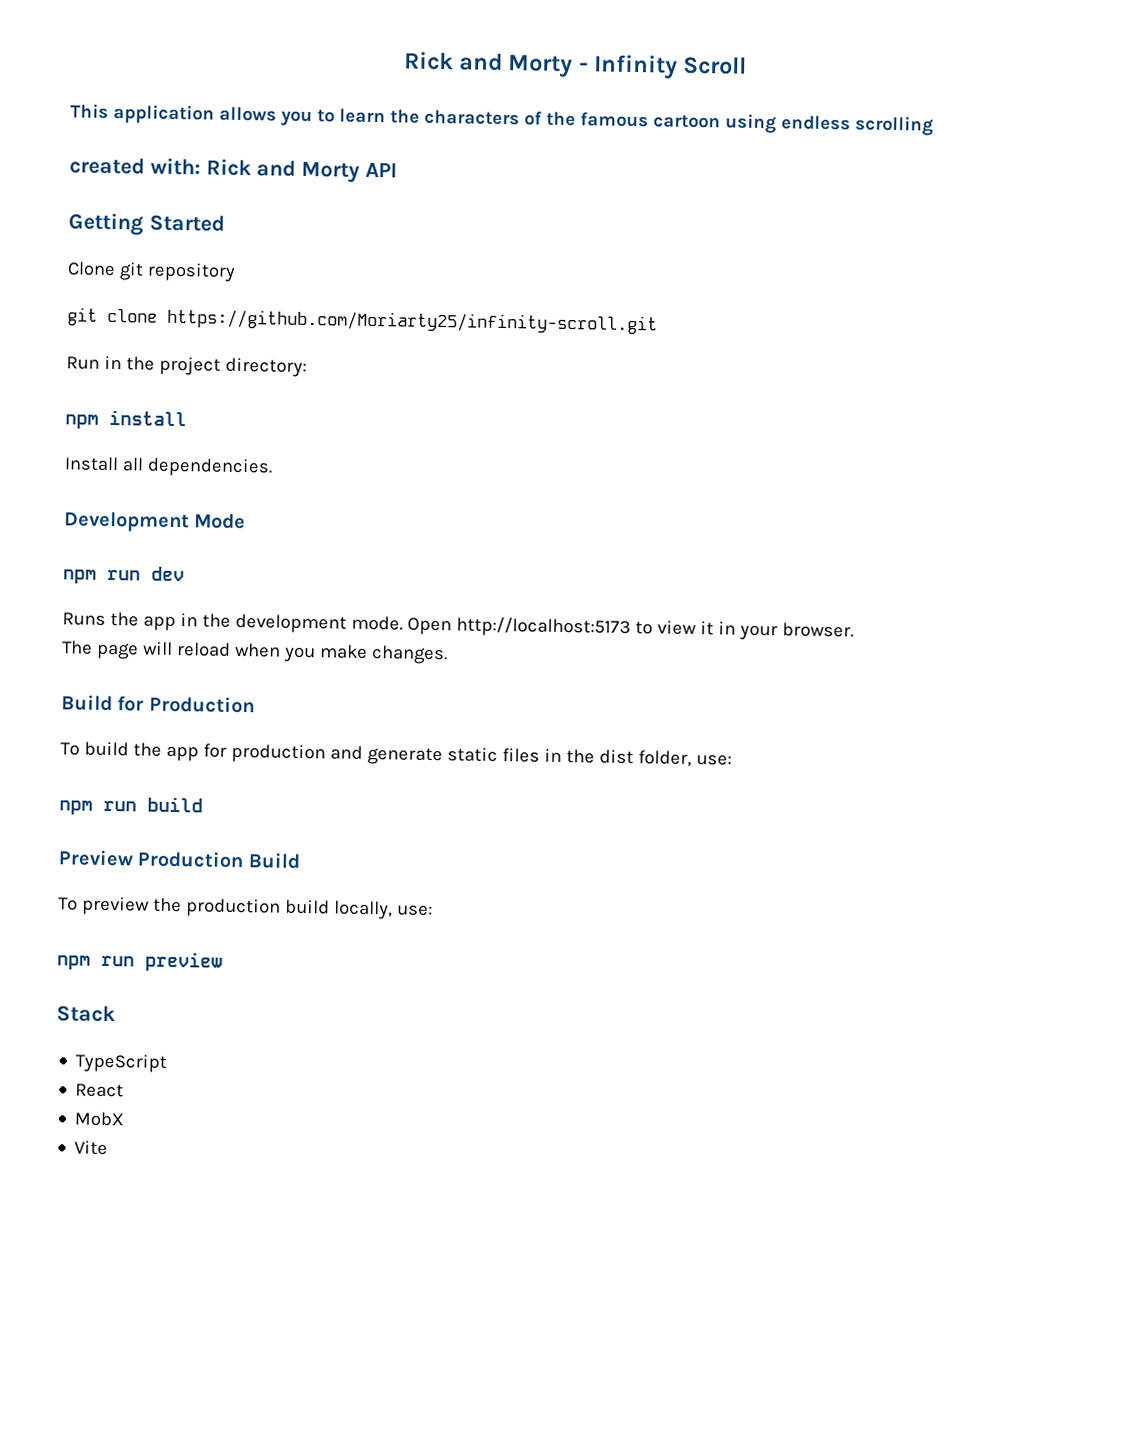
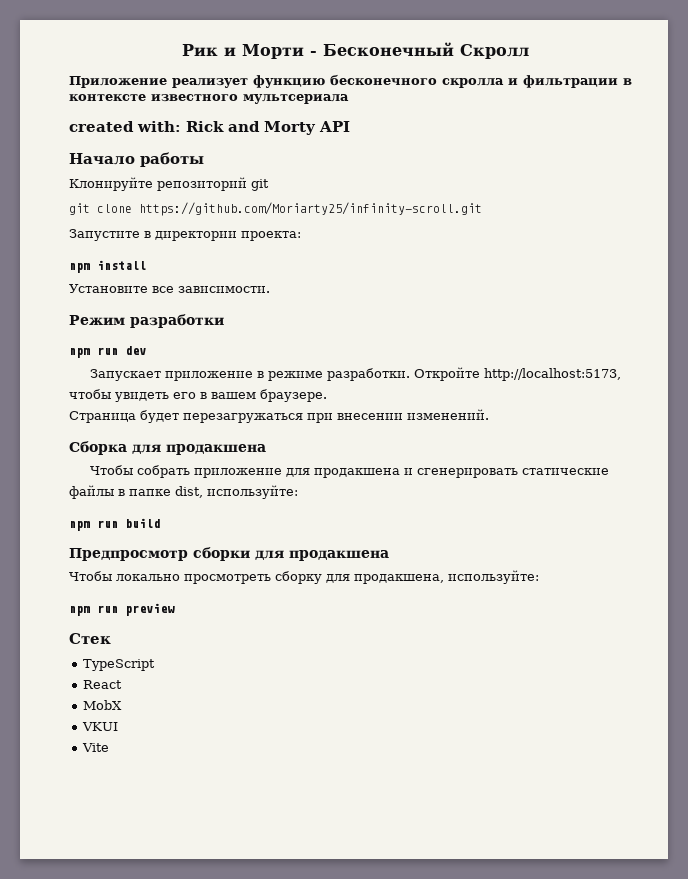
[403,51,748,79] [70,103,934,136] Rick and Morty - Infinity Scroll // This application allows you to learn the characters of the famous cartoon using endless scrolling -> [181,42,529,59] [69,74,632,88] [69,94,349,104] Рик и Морти - Бесконечный Скролл // Приложение реализует функцию бесконечного скролла и фильтрации в контексте известного мультсериала
[68,212,225,236] [67,261,236,282] Getting Started // Clone git repository -> [69,152,204,167] [69,177,269,191] Начало работы // Клонируйте репозиторий git
[66,355,307,377] [65,409,187,429] [64,456,273,478] [63,511,247,533] [63,566,185,584] [62,611,854,641] [62,640,448,665] [61,694,255,714] [60,741,732,767] [59,796,203,815] [58,849,301,869] [58,896,433,920] Run in the project directory: // npm install // Install all dependencies. // Development Mode // npm run dev // Runs the app in the development mode. Open http://localhost:5173 to view it in your browser. // The page will reload when you make changes. // Build for Production // To build the app for production and generate static files in the dist folder, use: // npm run build // Preview Production Build // To preview the production build locally, use: -> [69,229,301,241] [69,260,146,273] [69,284,270,293] [69,314,224,328] [69,346,146,358] [90,367,622,381] [69,389,327,402] [69,409,489,423] [69,441,266,455] [90,465,610,478] [69,485,298,499] [69,518,160,531] [69,547,389,561] [69,570,539,584] Запустите в директории проекта: // npm install // Установите все зависимости. // Режим разработки // npm run dev // Запускает приложение в режиме разработки. Откройте http://localhost:5173, чтобы увидеть его в вашем браузере. // Страница будет перезагружаться при внесении изменений. // Сборка для продакшена // Чтобы собрать приложение для продакшена и сгенерировать статические файлы в папке dist, используйте: // npm run build // Предпросмотр сборки для продакшена // Чтобы локально просмотреть сборку для продакшена, используйте:
[56,1005,116,1023] Stack -> [69,633,111,644] Стек
(126, 1119) none -> [81,722,118,731] // VKUI

